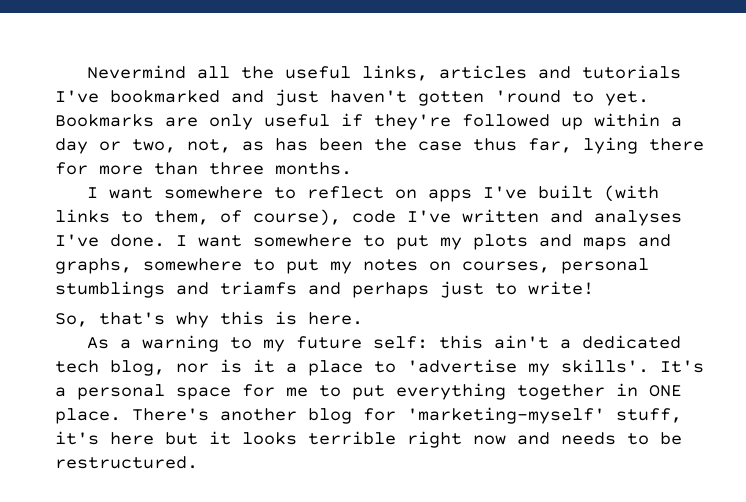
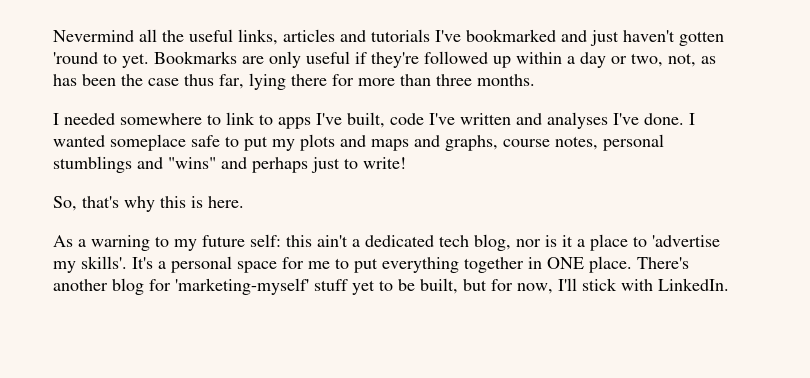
[109,185,660,202] [55,209,341,226] want somewhere to reflect on apps I've built (with links to them, of course), -> [64,112,385,129] needed somewhere to link to apps I've built,
[198,234,352,247] want somewhere -> [53,134,220,151] wanted someplace safe
[143,258,550,274] somewhere to put my notes on courses, -> [503,136,598,150] course notes,
[220,281,297,295] triamfs -> [168,157,216,169] "wins"
[616,408,682,423] [55,431,682,448] [55,456,198,469] stuff, it's here but it looks terrible right now and needs to be restructured. -> [314,278,729,295] stuff yet to be built, but for now, I'll stick with LinkedIn.

